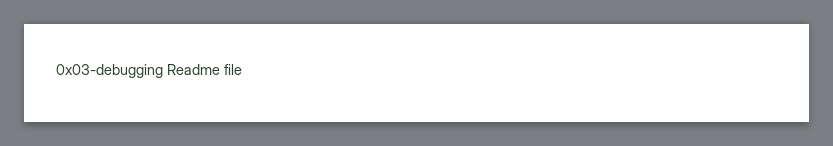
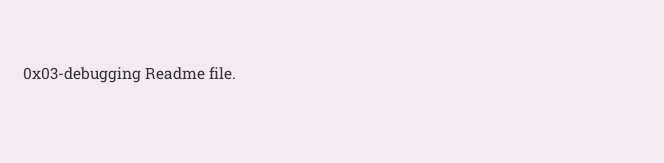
[224,64,242,75] file -> [209,67,237,80] file.

